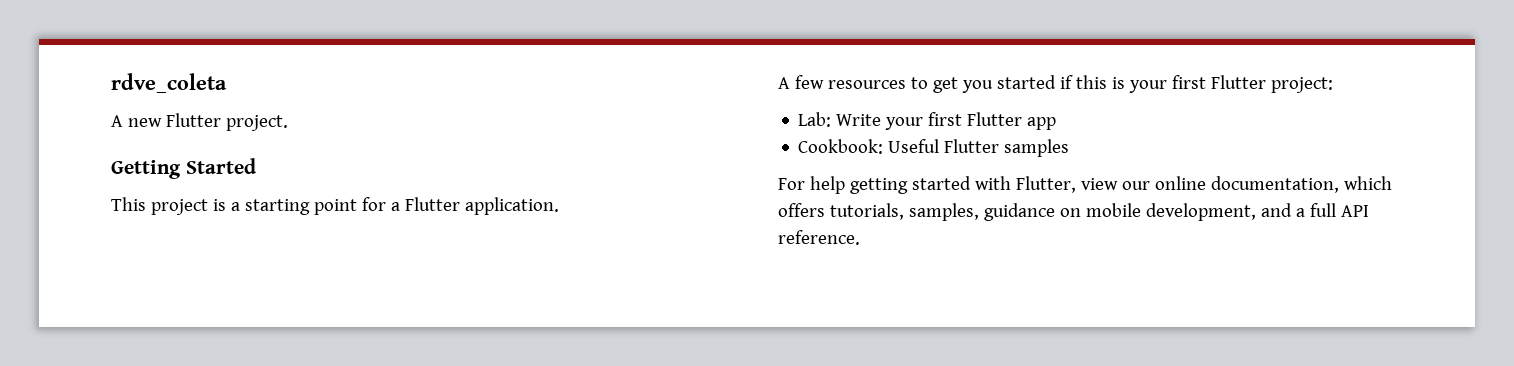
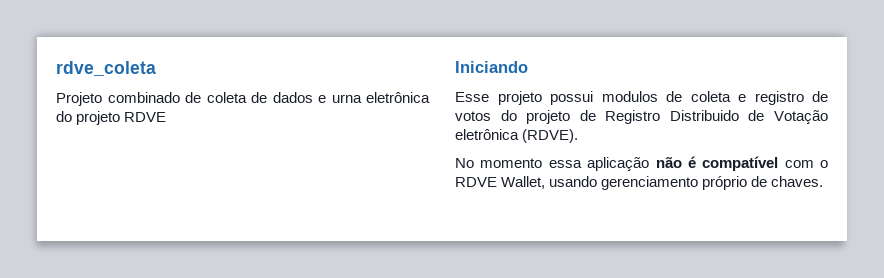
[111,113,288,131] [111,158,256,179] [111,197,559,215] [778,75,1333,93] [798,112,1057,130] [798,139,1070,157] [778,176,1392,194] [778,203,1369,221] [778,230,860,245] A new Flutter project. // Getting Started // This project is a starting point for a Flutter application. // A few resources to get you started if this is your first Flutter project: // Lab: Write your first Flutter app // Cookbook: Useful Flutter samples // For help getting started with Flutter, view our online documentation, which offers tutorials, samples, guidance on mobile development, and a full API reference. -> [56,92,430,106] [56,111,167,125] [455,61,528,73] [455,91,828,105] [455,110,828,124] [455,129,579,143] [455,156,828,171] [455,176,824,190] Projeto combinado de coleta de dados e urna eletrônica do projeto RDVE // Iniciando // Esse projeto possui modulos de coleta e registro de votos do projeto de Registro Distribuido de Votação eletrônica (RDVE). // No momento essa aplicação não é compatível com o RDVE Wallet, usando gerenciamento próprio de chaves.

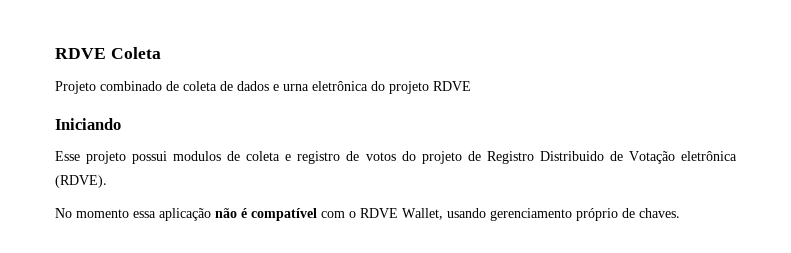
[56,61,156,76] rdve_coleta -> [55,47,161,59] RDVE Coleta

